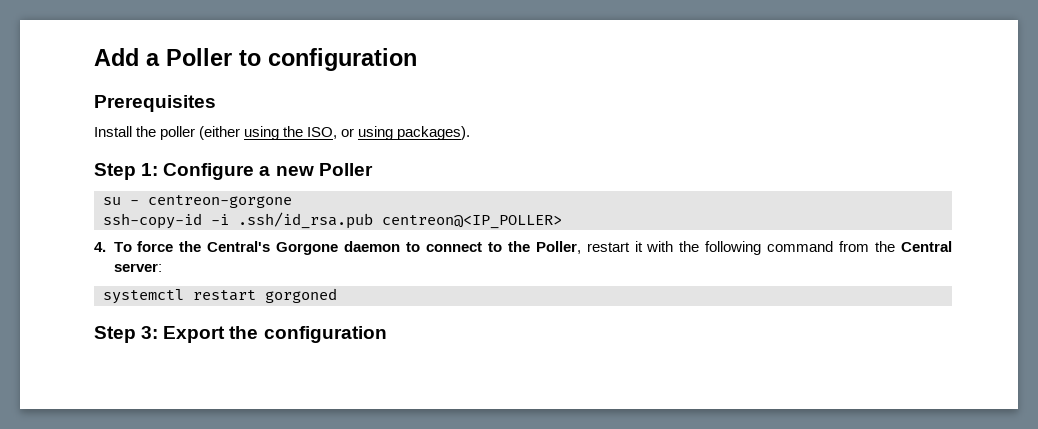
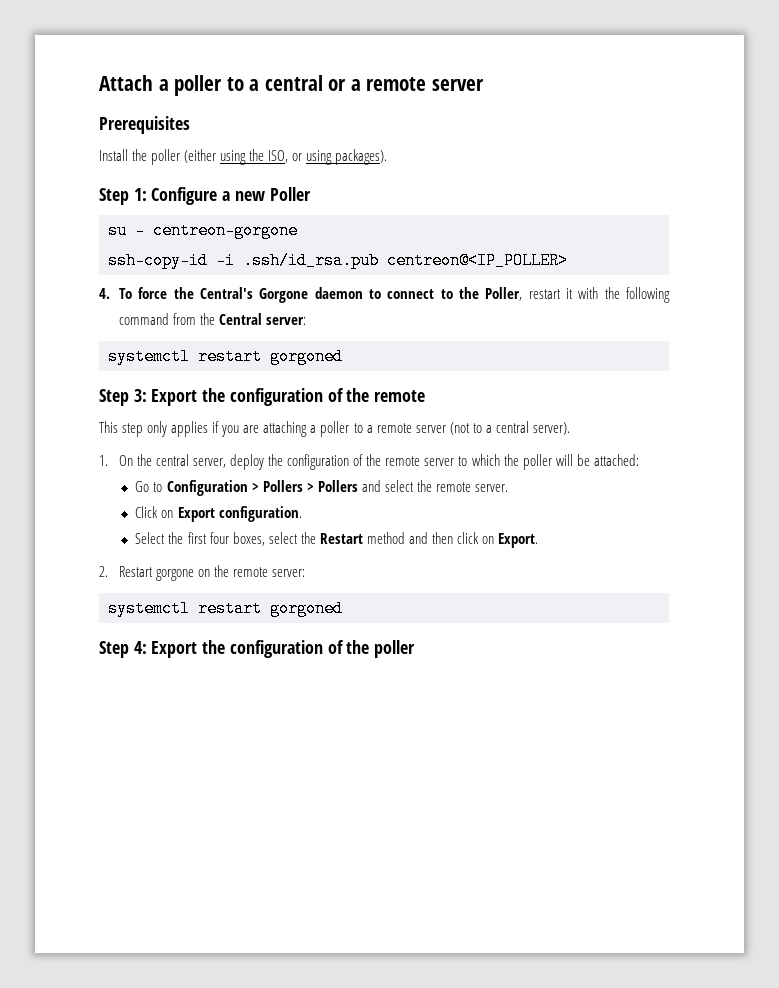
[94,48,417,71] Add a Poller to configuration -> [99,75,484,96] Attach a poller to a central or a remote server
(387, 334) none -> [327,388,426,402] [99,421,570,437] [99,454,639,470] [135,480,508,496] [135,506,302,522] [135,532,539,548] [99,565,306,581] [108,600,343,617] [99,640,416,658] of the remote // This step only applies if you are attaching a poller to a remote server (not to a central server). // 1. On the central server, deploy the configuration of the remote server to which the poller will be attached: // Go to Configuration > Pollers > Pollers and select the remote server. // Click on Export configuration. // Select the first four boxes, select the Restart method and then click on Export. // 2. Restart gorgone on the remote server: // systemctl restart gorgoned // Step 4: Export the configuration of the poller

